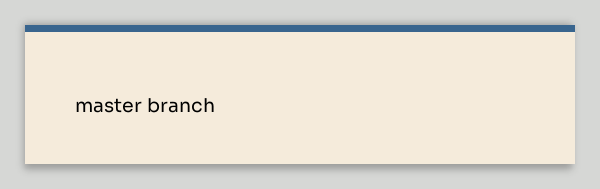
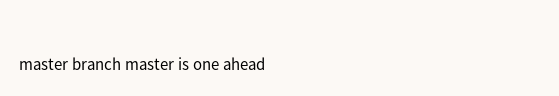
(216, 105) none -> [125,57,266,70] master is one ahead

